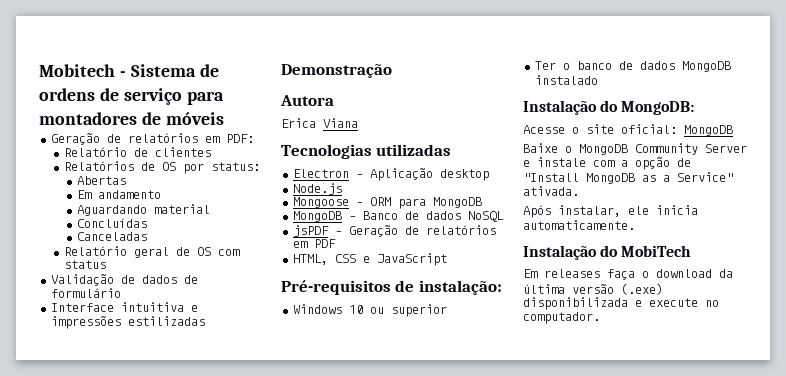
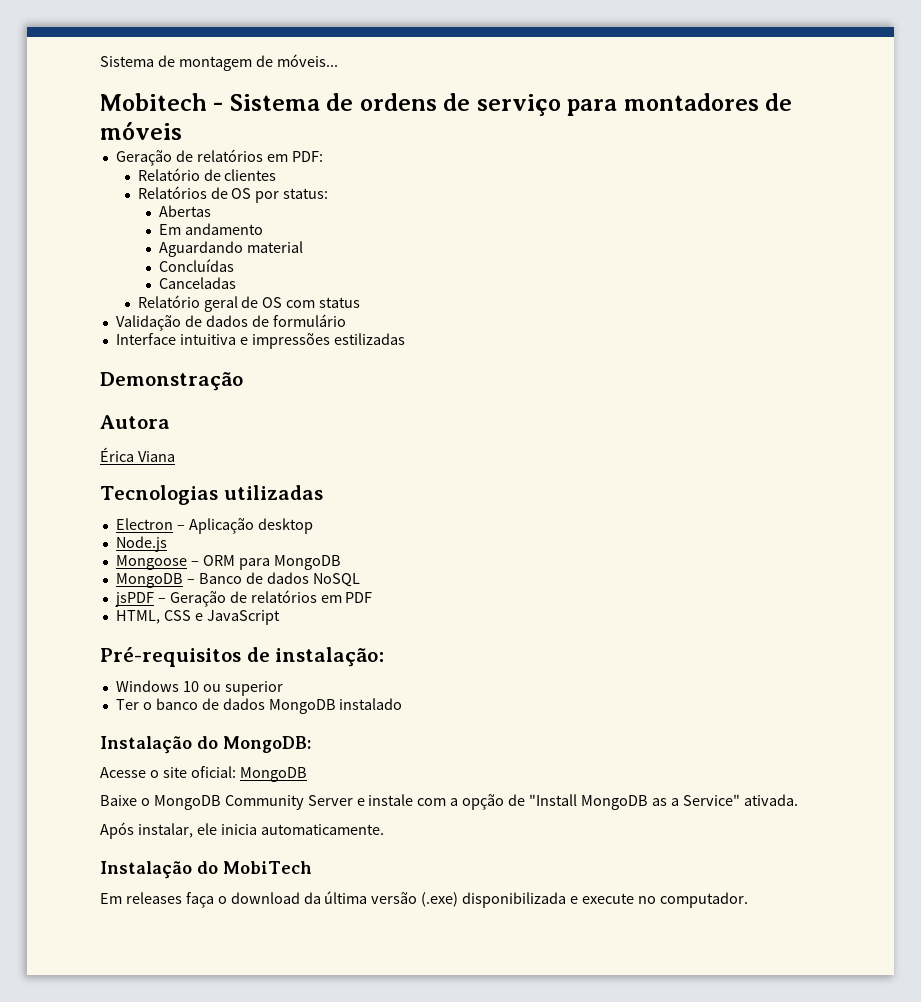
(39, 70) none -> [100,54,338,71] Sistema de montagem de móveis... //
[281,118,316,128] Erica -> [100,447,134,462] Érica

